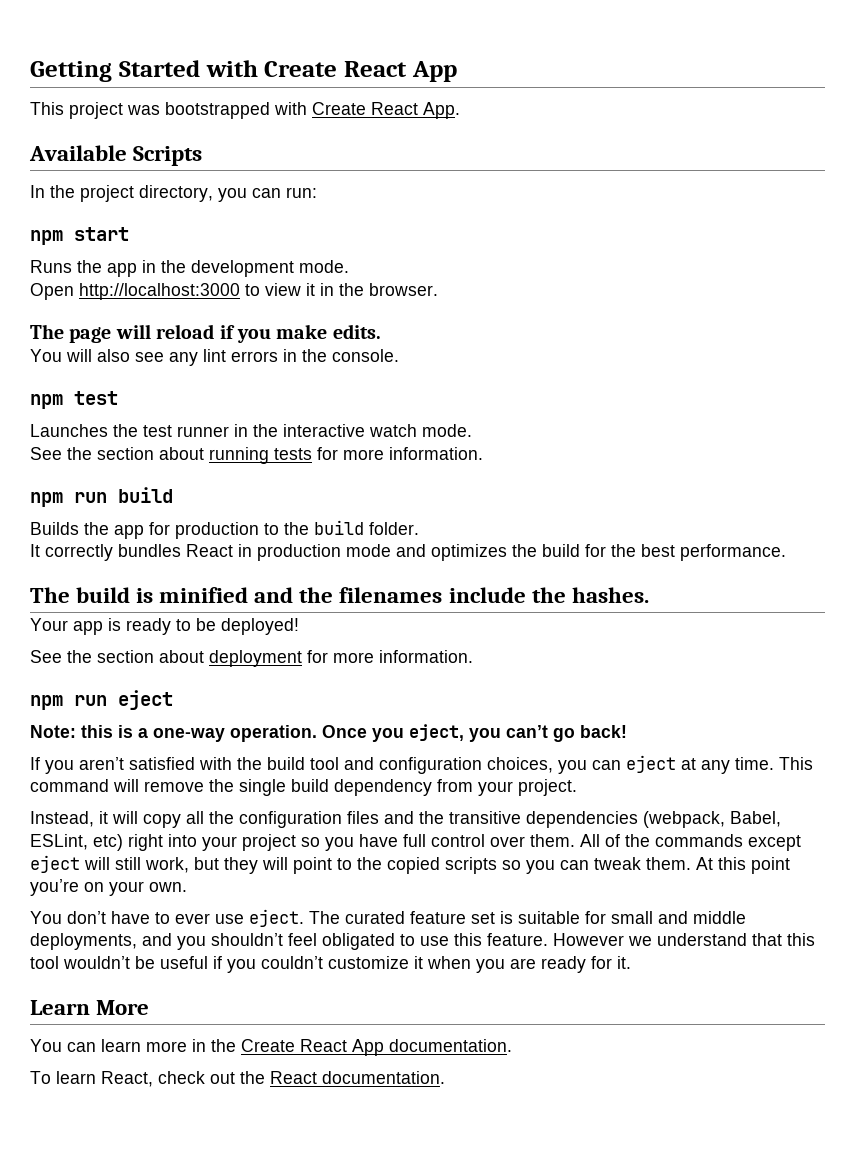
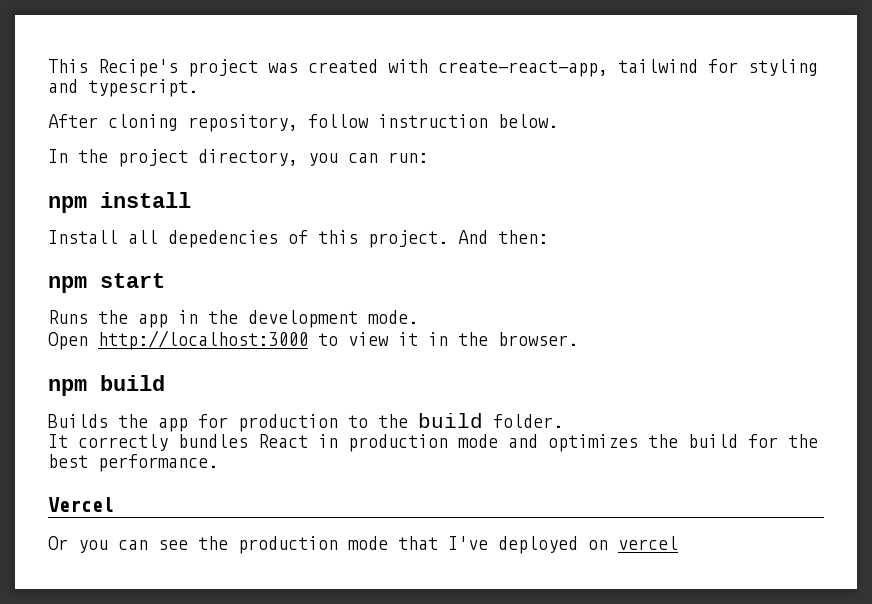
[30,60,457,82] [30,102,460,119] [29,145,203,166] Getting Started with Create React App // This project was bootstrapped with Create React App. // Available Scripts -> [48,59,818,77] [48,79,198,97] [48,114,558,132] This Recipe's project was created with create-react-app, tailwind for styling and typescript. // After cloning repository, follow instruction below.
(317, 192) none -> [48,192,191,213] [48,230,548,248] // npm install // Install all depedencies of this project. And then:
[30,324,381,343] [30,349,399,366] [30,391,118,409] [30,424,472,437] [30,447,483,464] [30,492,107,507] The page will reload if you make edits. // You will also see any lint errors in the console. // npm test // Launches the test runner in the interactive watch mode. // See the section about running tests for more information. // npm run -> [48,379,87,396] npm
[30,587,649,603] [30,618,299,635] [30,650,473,667] [30,690,173,710] [30,724,627,742] [30,755,813,774] [30,779,577,796] [30,811,781,828] [30,834,801,851] [30,855,790,874] [30,879,187,896] [30,909,746,927] [30,933,815,950] [30,956,631,973] [30,1000,150,1015] [30,1039,512,1056] [30,1071,445,1087] The build is minified and the filenames include the hashes. // Your app is ready to be deployed! // See the section about deployment for more information. // npm run eject // Note: this is a one-way operation. Once you eject, you can’t go back! // If you aren’t satisfied with the build tool and configuration choices, you can eject at any time. This command will remove the single build dependency from your project. // Instead, it will copy all the configuration files and the transitive dependencies (webpack, Babel, ESLint, etc) right into your project so you have full control over them. All of the commands except eject will still work, but they will point to the copied scripts so you can tweak them. At this point you’re on your own. // You don’t have to ever use eject. The curated feature set is suitable for small and middle deployments, and you shouldn’t feel obligated to use this feature. However we understand that this tool wouldn’t be useful if you couldn’t customize it when you are ready for it. // Learn More // You can learn more in the Create React App documentation. // To learn React, check out the React documentation. -> [48,497,114,512] [48,536,678,554] Vercel // Or you can see the production mode that I've deployed on vercel

